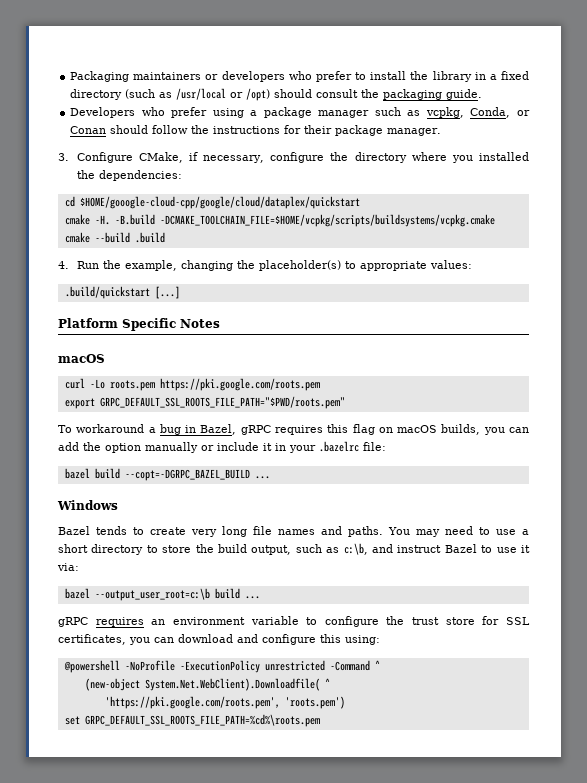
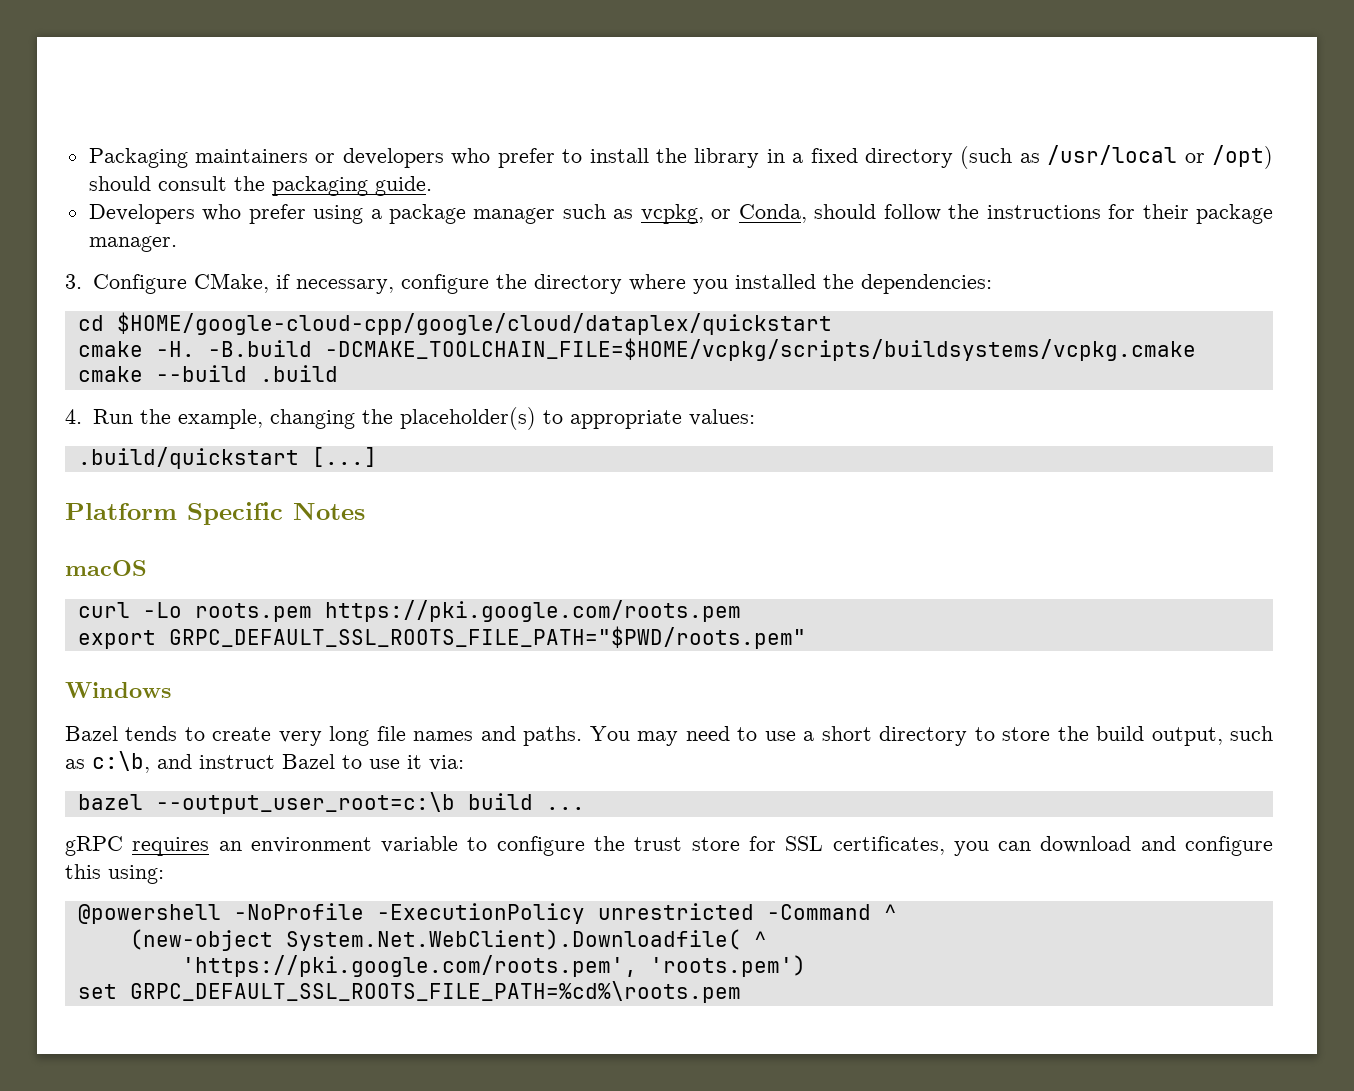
[470,107,531,118] [70,126,107,134] Conda, or Conan -> [711,204,807,223] or Conda,
[79,196,360,209] $HOME/gooogle-cloud-cpp/google/cloud/dataplex/quickstart -> [116,312,832,335] $HOME/google-cloud-cpp/google/cloud/dataplex/quickstart
[58,424,529,435] [58,441,386,453] [64,468,270,481] // To workaround a bug in Bazel, gRPC requires this flag on macOS builds, you can add the option manually or include it in your .bazelrc file: // bazel build --copt=-DGRPC_BAZEL_BUILD ... -> (806, 637) none

